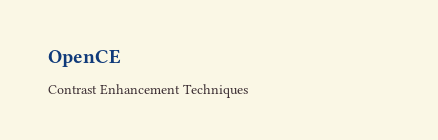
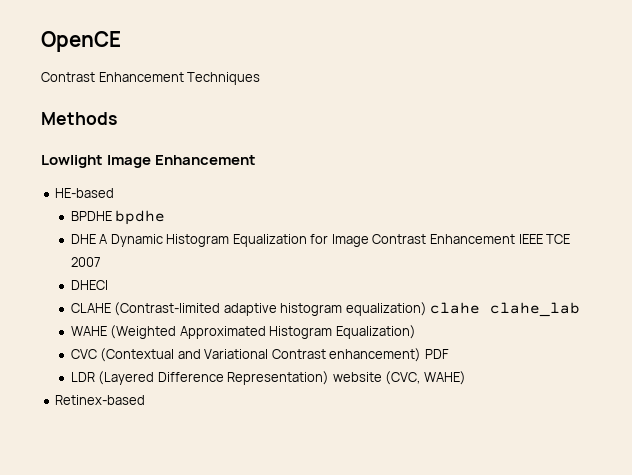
(248, 91) none -> [41,112,117,125] [41,155,257,168] [55,188,115,198] [70,210,166,225] [70,234,571,247] [70,257,101,267] [70,280,108,290] [70,302,581,317] [70,325,416,339] [70,348,449,362] [70,371,466,385] [55,395,146,405] // Methods // Lowlight Image Enhancement // HE-based // BPDHE bpdhe // DHE A Dynamic Histogram Equalization for Image Contrast Enhancement IEEE TCE 2007 // DHECI // CLAHE (Contrast-limited adaptive histogram equalization) clahe clahe_lab // WAHE (Weighted Approximated Histogram Equalization) // CVC (Contextual and Variational Contrast enhancement) PDF // LDR (Layered Difference Representation) website (CVC, WAHE) // Retinex-based

